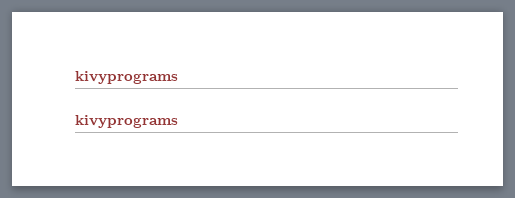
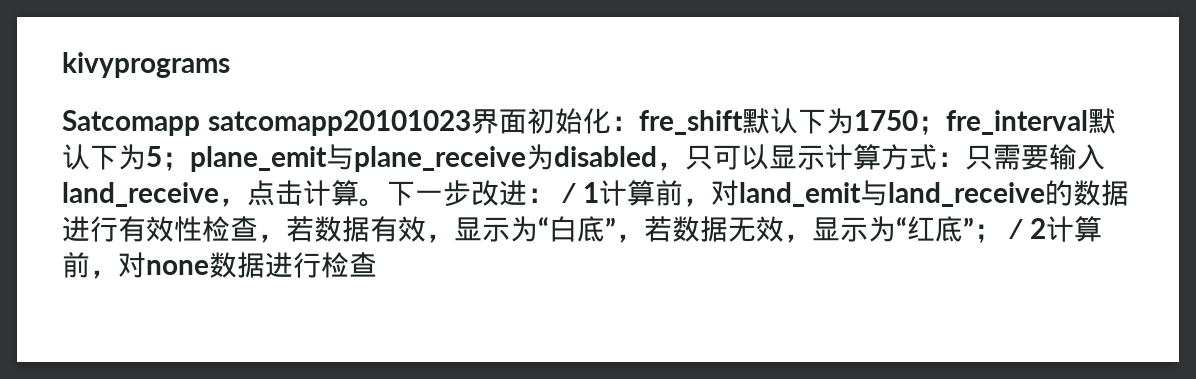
[75,115,178,128] kivyprograms -> [62,108,1116,136] [62,144,1105,172] [62,180,1129,207] [62,216,1102,243] [62,252,377,279] Satcomapp satcomapp20101023界面初始化：fre_shift默认下为1750；fre_interval默认下为5；plane_emit与plane_receive为disabled，只可以显示计算方式：只需要输入land_receive，点击计算。下一步改进：／1计算前，对land_emit与land_receive的数据进行有效性检查，若数据有效，显示为“白底”，若数据无效，显示为“红底”；／2计算前，对none数据进行检查

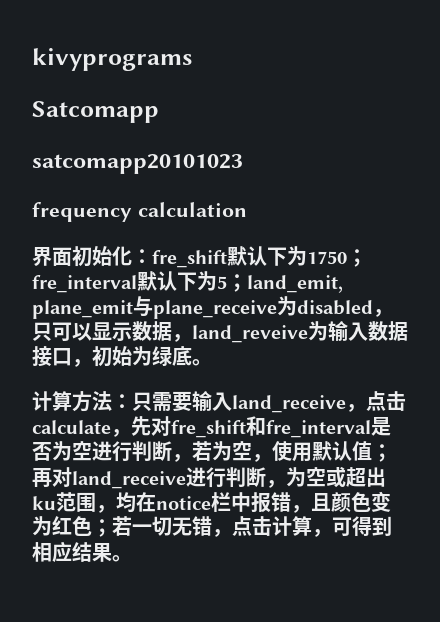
(200, 123) none -> (159, 112) //
(471, 123) none -> [32,202,247,222] // frequency calculation //
(190, 161) none -> [247,275,343,293] land_emit,
[825,144,937,170] 计算方式 -> [132,321,408,343] [32,346,212,367] [32,391,112,412] 数据，land_reveive为输入数据接口，初始为绿底。 // 计算方法
[303,180,1129,207] [62,216,1102,243] [62,252,377,279] 计算。下一步改进：／1计算前，对land_emit与land_receive的数据进行有效性检查，若数据有效，显示为“白底”，若数据无效，显示为“红底”；／2计算前，对none数据进行检查 -> [32,416,391,438] [32,441,392,462] [32,466,386,489] [32,491,391,513] [32,516,392,537] [32,541,132,563] calculate，先对fre_shift和fre_interval是否为空进行判断，若为空，使用默认值；再对land_receive进行判断，为空或超出ku范围，均在notice栏中报错，且颜色变为红色；若一切无错，点击计算，可得到相应结果。

